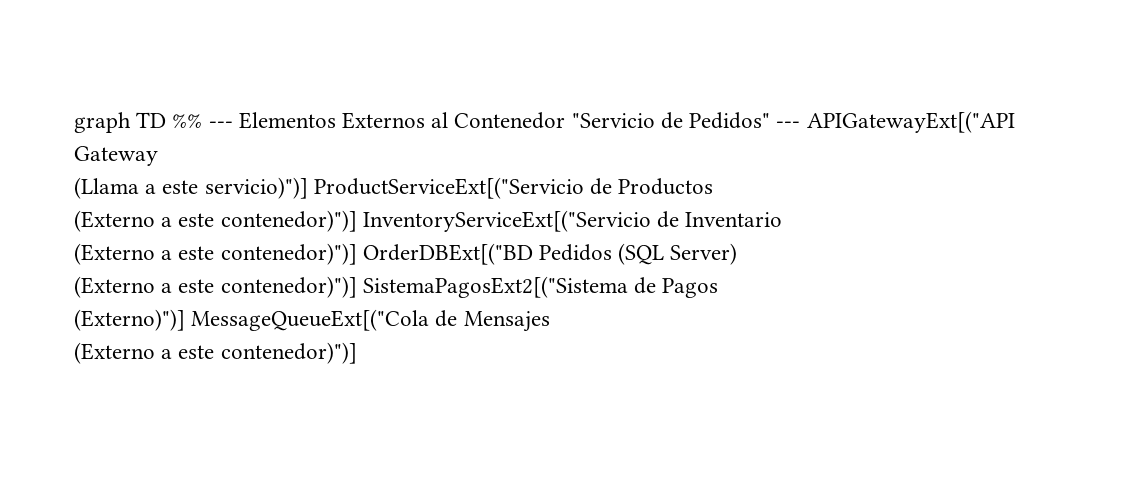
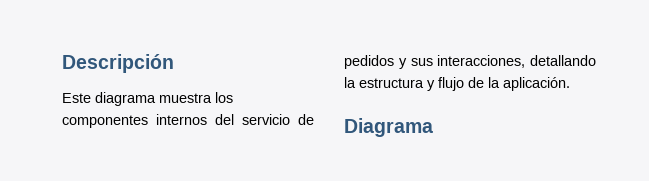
[74,111,1015,133] [74,146,158,166] [74,177,714,199] [74,210,783,232] [74,243,738,265] [74,276,719,298] [74,309,550,332] [74,342,357,364] graph TD %% --- Elementos Externos al Contenedor "Servicio de Pedidos" --- APIGatewayExt[("API Gateway // (Llama a este servicio)")] ProductServiceExt[("Servicio de Productos // (Externo a este contenedor)")] InventoryServiceExt[("Servicio de Inventario // (Externo a este contenedor)")] OrderDBExt[("BD Pedidos (SQL Server) // (Externo a este contenedor)")] SistemaPagosExt2[("Sistema de Pagos // (Externo)")] MessageQueueExt[("Cola de Mensajes // (Externo a este contenedor)")] -> [62,54,174,73] [62,92,233,106] [62,114,314,128] [344,55,596,69] [344,77,570,91] [344,118,433,137] Descripción // Este diagrama muestra los componentes internos del servicio de pedidos y sus interacciones, detallando la estructura y flujo de la aplicación. // Diagrama

